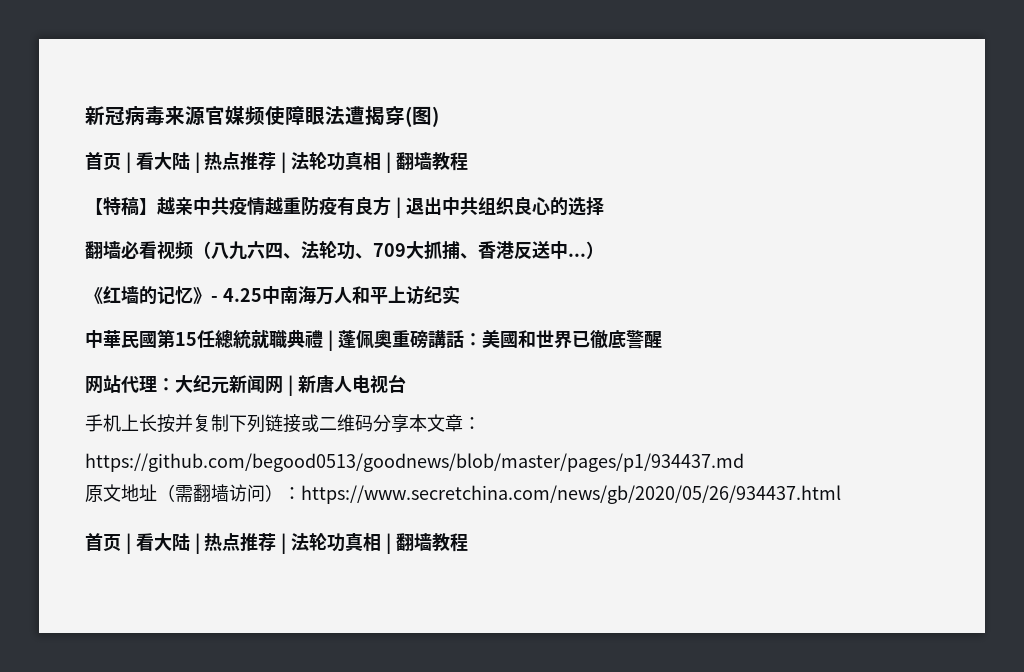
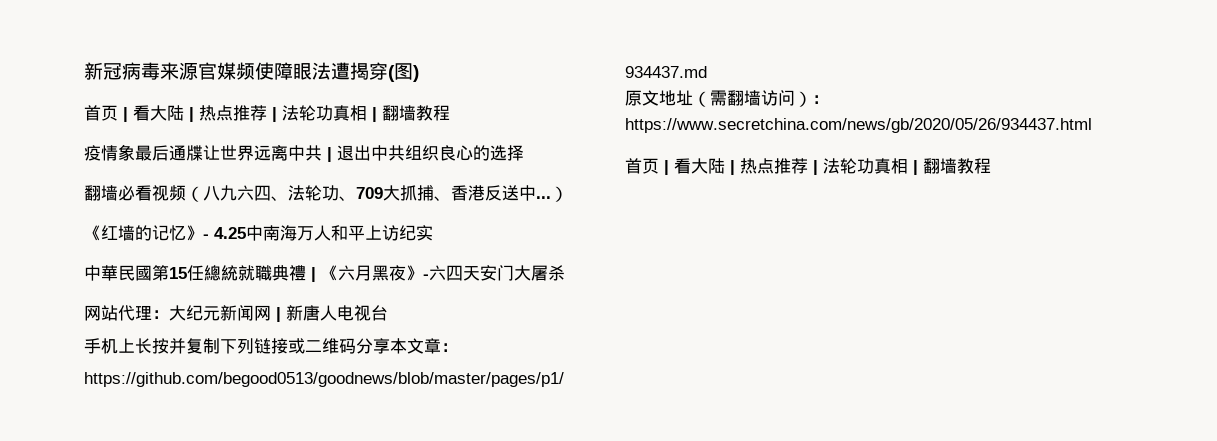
[85,196,391,216] 【特稿】越亲中共疫情越重防疫有良方 -> [84,144,322,161] 疫情象最后通牒让世界远离中共
[337,329,662,349] 蓬佩奧重磅講話：美國和世界已徹底警醒 -> [321,265,565,281] 《六月黑夜》-六四天安门大屠杀

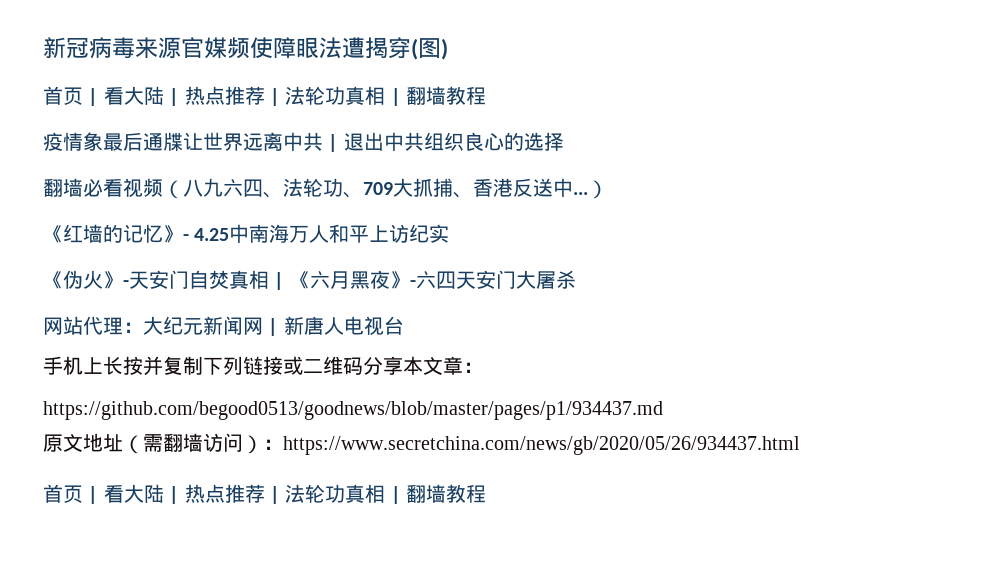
[84,265,306,281] 中華民國第15任總統就職典禮 -> [43,270,269,289] 《伪火》-天安门自焚真相

